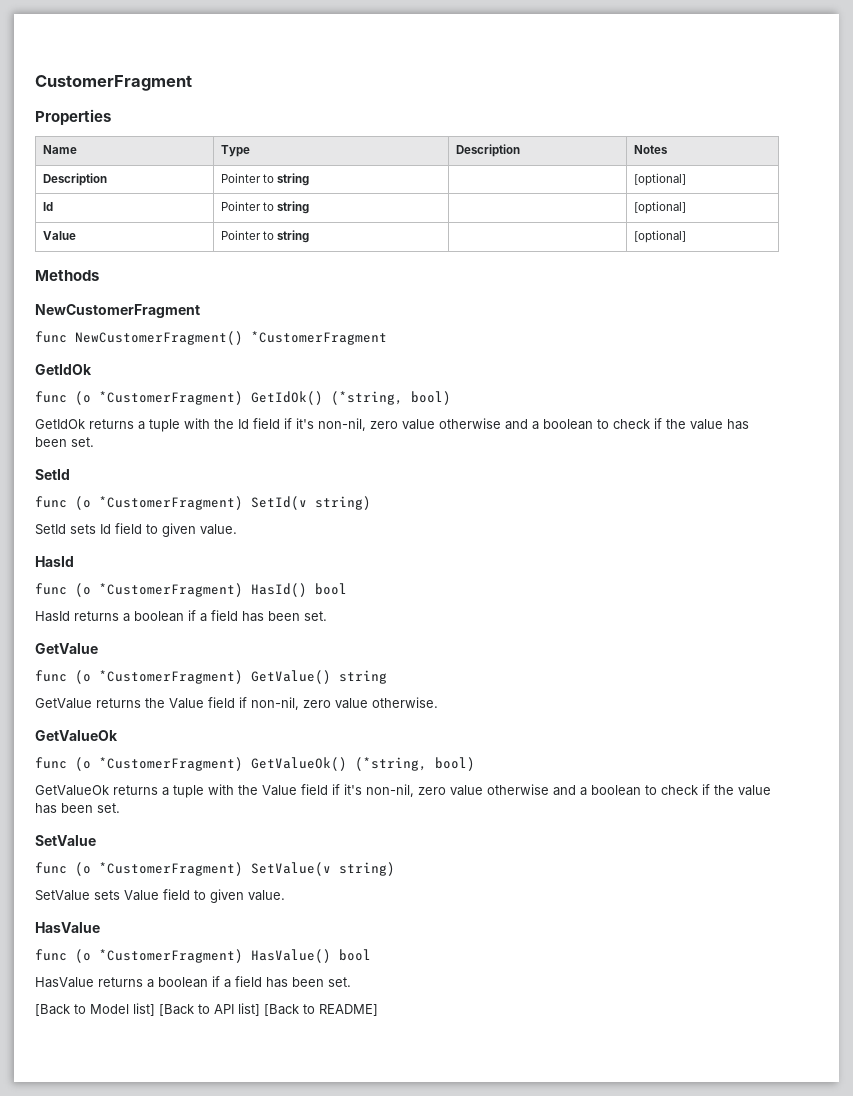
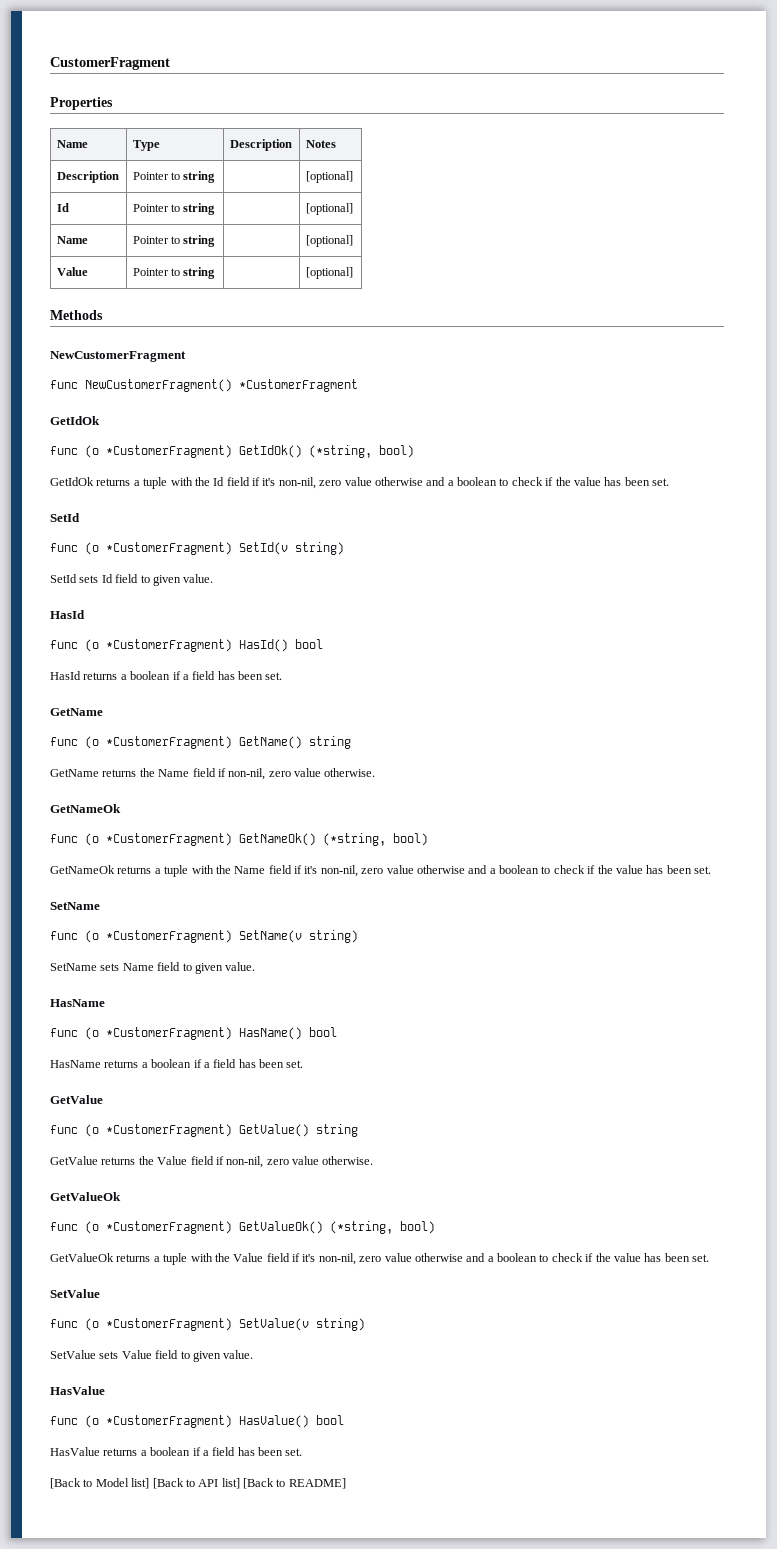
(687, 207) none -> [56,236,88,244] [132,235,216,247] [305,235,353,247] // Name | Pointer to string | | [optional]
(327, 616) none -> [50,708,103,716] [50,736,351,749] [50,768,376,780] [50,804,121,813] [50,833,428,846] [50,865,711,877] [50,902,100,910] [50,930,358,943] [50,962,256,974] [50,999,105,1007] [50,1027,337,1040] [50,1059,304,1068] // GetName // func (o *CustomerFragment) GetName() string // GetName returns the Name field if non-nil, zero value otherwise. // GetNameOk // func (o *CustomerFragment) GetNameOk() (*string, bool) // GetNameOk returns a tuple with the Name field if it's non-nil, zero value otherwise and a boolean to check if the value has been set. // SetName // func (o *CustomerFragment) SetName(v string) // SetName sets Name field to given value. // HasName // func (o *CustomerFragment) HasName() bool // HasName returns a boolean if a field has been set.

